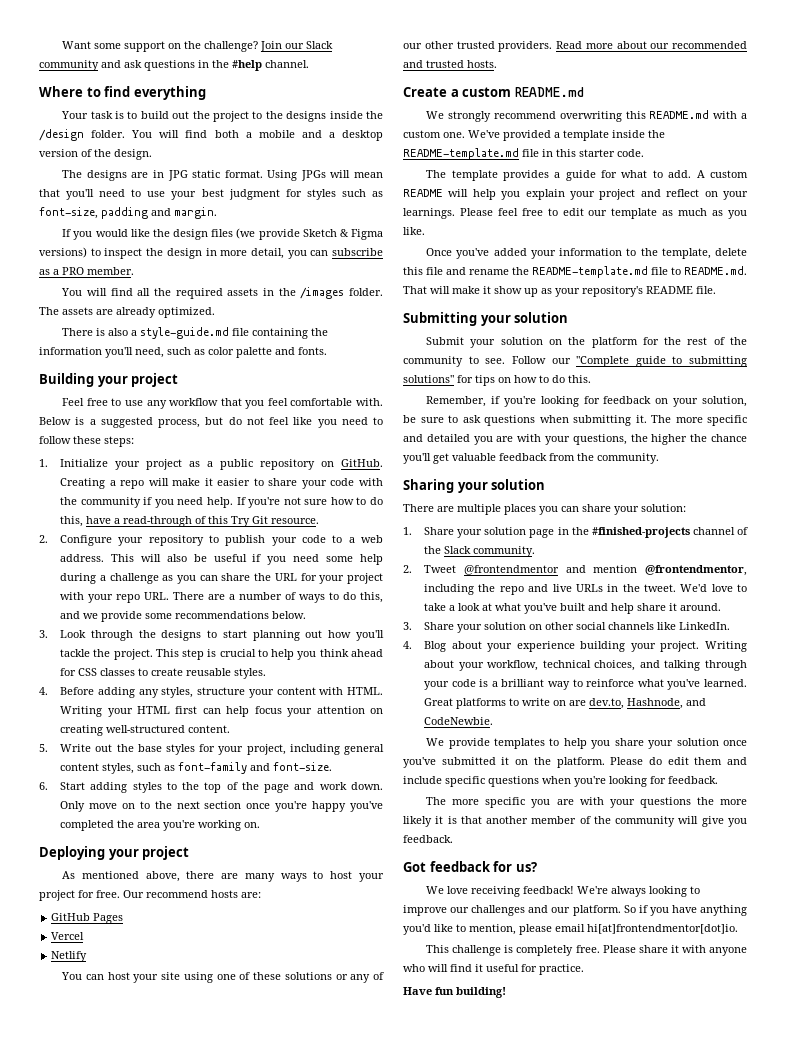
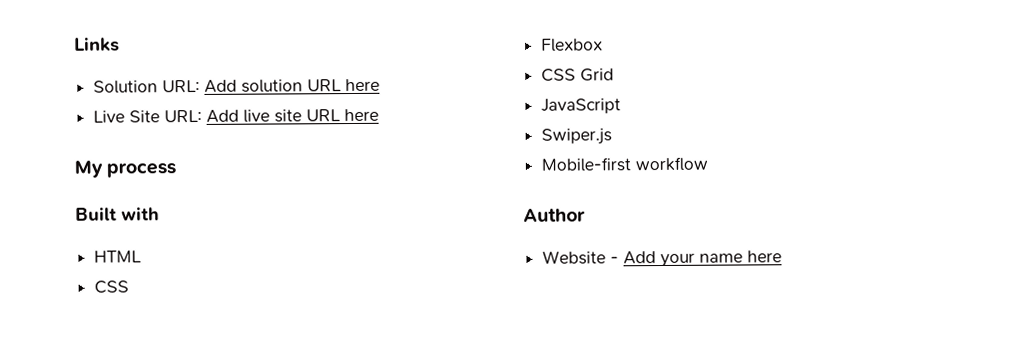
[62,41,334,52] [39,60,309,71] [39,86,206,100] [61,111,383,122] [39,129,383,141] [39,149,152,160] [62,170,383,181] [39,189,383,200] [39,207,217,219] [62,228,384,240] [39,247,383,259] [39,267,134,275] [61,287,383,299] [39,307,215,318] [62,327,329,339] [39,347,327,358] [39,373,179,387] [62,398,383,409] [39,417,383,428] [39,436,134,447] [39,459,383,470] [60,478,384,489] [60,497,383,508] [60,516,320,527] [39,535,384,546] [60,554,383,565] [60,573,384,584] [60,592,384,603] [60,611,307,622] [39,630,384,641] [60,649,383,660] [60,668,267,679] [39,687,383,698] [60,706,383,717] [60,725,231,736] [39,744,384,755] [60,762,333,774] [39,782,383,793] [60,801,383,812] [60,820,261,831] [39,846,190,860] [62,871,384,882] [39,890,261,901] [51,913,124,924] [51,932,85,940] [51,951,88,962] [61,972,384,983] [403,41,747,52] [403,60,497,68] [403,87,584,97] [426,110,747,122] [403,130,665,141] [403,148,644,160] [426,170,748,181] [403,189,748,200] [403,208,747,219] [403,227,425,235] [426,248,747,259] [403,266,747,278] [403,286,716,297] [403,312,569,326] [426,337,747,348] [403,356,747,367] [403,375,591,386] [426,396,747,407] [403,415,747,426] [403,434,747,445] [403,453,659,464] [403,479,546,493] [403,504,686,515] [403,527,748,538] [424,546,536,557] [403,565,747,576] [424,584,747,595] [424,603,722,614] [403,622,731,633] [403,641,747,652] [424,660,747,671] [424,679,747,690] [424,698,707,709] [424,717,494,725] [426,738,747,749] [403,757,747,768] [403,776,718,787] [426,797,747,808] [403,816,747,827] [403,835,453,843] [403,861,537,872] [426,886,701,897] [403,905,747,916] [403,924,738,935] [426,945,747,956] [403,964,584,975] [403,987,506,998] Want some support on the challenge? Join our Slack community and ask questions in the #help channel. // Where to find everything // Your task is to build out the project to the designs inside the /design folder. You will find both a mobile and a desktop version of the design. // The designs are in JPG static format. Using JPGs will mean that you'll need to use your best judgment for styles such as font-size, padding and margin. // If you would like the design files (we provide Sketch & Figma versions) to inspect the design in more detail, you can subscribe as a PRO member. // You will find all the required assets in the /images folder. The assets are already optimized. // There is also a style-guide.md file containing the information you'll need, such as color palette and fonts. // Building your project // Feel free to use any workflow that you feel comfortable with. Below is a suggested process, but do not feel like you need to follow these steps: // 1. Initialize your project as a public repository on GitHub. Creating a repo will make it easier to share your code with the community if you need help. If you're not sure how to do this, have a read-through of this Try Git resource. // 2. Configure your repository to publish your code to a web address. This will also be useful if you need some help during a challenge as you can share the URL for your project with your repo URL. There are a number of ways to do this, and we provide some recommendations below. // 3. Look through the designs to start planning out how you'll tackle the project. This step is crucial to help you think ahead for CSS classes to create reusable styles. // 4. Before adding any styles, structure your content with HTML. Writing your HTML first can help focus your attention on creating well-structured content. // 5. Write out the base styles for your project, including general content styles, such as font-family and font-size. // 6. Start adding styles to the top of the page and work down. Only move on to the next section once you're happy you've completed the area you're working on. // Deploying your project // As mentioned above, there are many ways to host your project for free. Our recommend hosts are: // GitHub Pages // Vercel // Netlify // You can host your site using one of these solutions or any of our other trusted providers. Read more about our recommended and trusted hosts. // Create a custom README.md // We strongly recommend overwriting this README.md with a custom one. We've provided a template inside the README-template.md file in this starter code. // The template provides a guide for what to add. A custom README will help you explain your project and reflect on your learnings. Please feel free to edit our template as much as you like. // Once you've added your information to the template, delete this file and rename the README-template.md file to README.md. That will make it show up as your repository's README file. // Submitting your solution // Submit your solution on the platform for the rest of the community to see. Follow our "Complete guide to submitting solutions" for tips on how to do this. // Remember, if you're looking for feedback on your solution, be sure to ask questions when submitting it. The more specific and detailed you are with your questions, the higher the chance you'll get valuable feedback from the community. // Sharing your solution // There are multiple places you can share your solution: // 1. Share your solution page in the #finished-projects channel of the Slack community. // 2. Tweet @frontendmentor and mention @frontendmentor, including the repo and live URLs in the tweet. We'd love to take a look at what you've built and help share it around. // 3. Share your solution on other social channels like LinkedIn. // 4. Blog about your experience building your project. Writing about your workflow, technical choices, and talking through your code is a brilliant way to reinforce what you've learned. Great platforms to write on are dev.to, Hashnode, and CodeNewbie. // We provide templates to help you share your solution once you've submitted it on the platform. Please do edit them and include specific questions when you're looking for feedback. // The more specific you are with your questions the more likely it is that another member of the community will give you feedback. // Got feedback for us? // We love receiving feedback! We're always looking to improve our challenges and our platform. So if you have anything you'd like to mention, please email hi[at]frontendmentor[dot]io. // This challenge is completely free. Please share it with anyone who will find it useful for practice. // Have fun building! -> [74,37,120,52] [93,78,381,94] [93,108,380,123] [74,160,177,178] [75,207,159,221] [94,250,143,263] [94,280,130,294] [541,38,604,52] [541,68,615,82] [541,98,622,114] [541,128,613,145] [541,156,709,172] [523,208,586,222] [542,250,783,268] Links // Solution URL: Add solution URL here // Live Site URL: Add live site URL here // My process // Built with // HTML // CSS // Flexbox // CSS Grid // JavaScript // Swiper.js // Mobile-first workflow // Author // Website - Add your name here

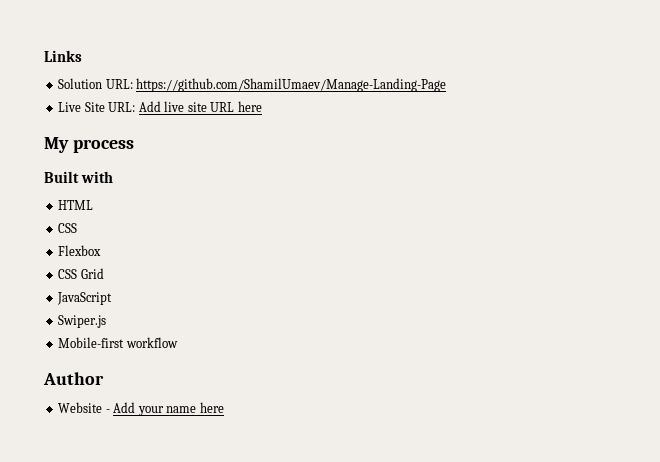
[204,78,381,93] Add solution URL here -> [136,78,447,92] https://github.com/ShamilUmaev/Manage-Landing-Page

